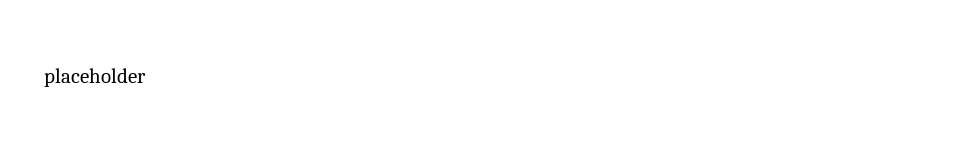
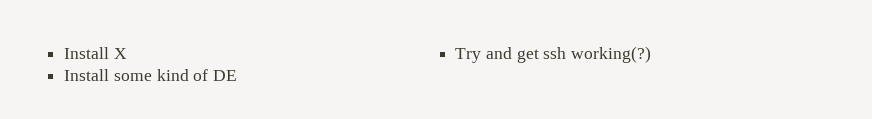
[44,68,146,87] placeholder -> [64,47,127,59] [64,69,238,81] [455,46,652,63] Install X // Install some kind of DE // Try and get ssh working(?)

